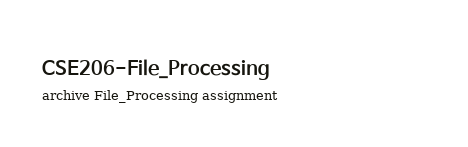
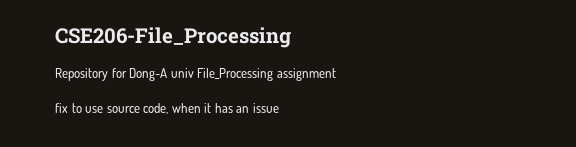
[42,90,278,103] archive File_Processing assignment -> [55,68,336,81] [55,103,279,114] Repository for Dong-A univ File_Processing assignment // fix to use source code, when it has an issue

